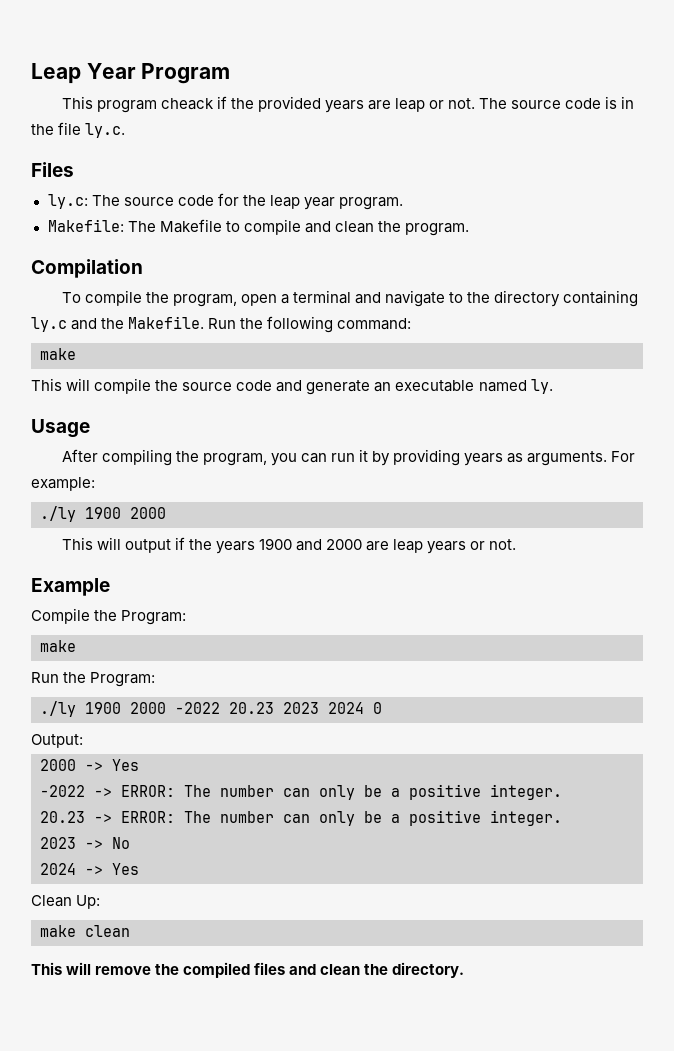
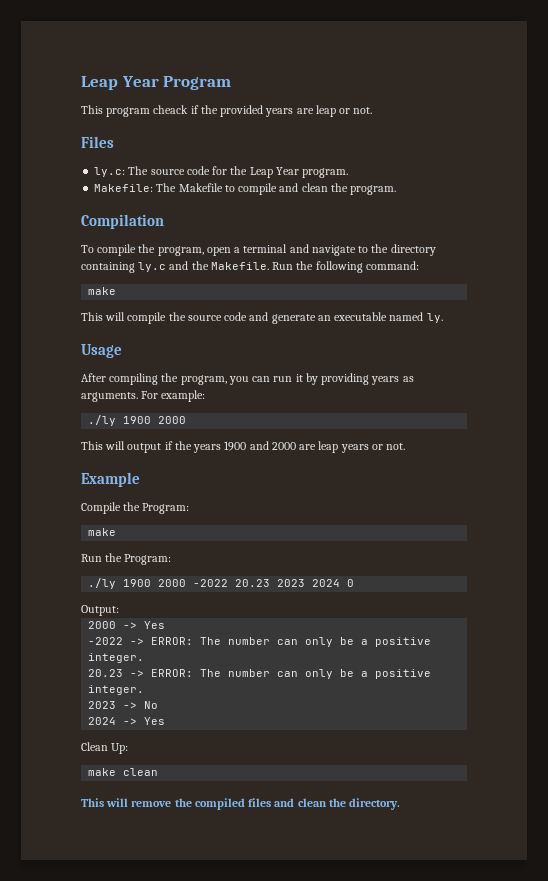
[479,96,635,109] [31,122,126,138] The source code is in the file ly.c. -> (373, 110) none
[269,195,335,210] leap year -> [249,167,299,178] Leap Year

